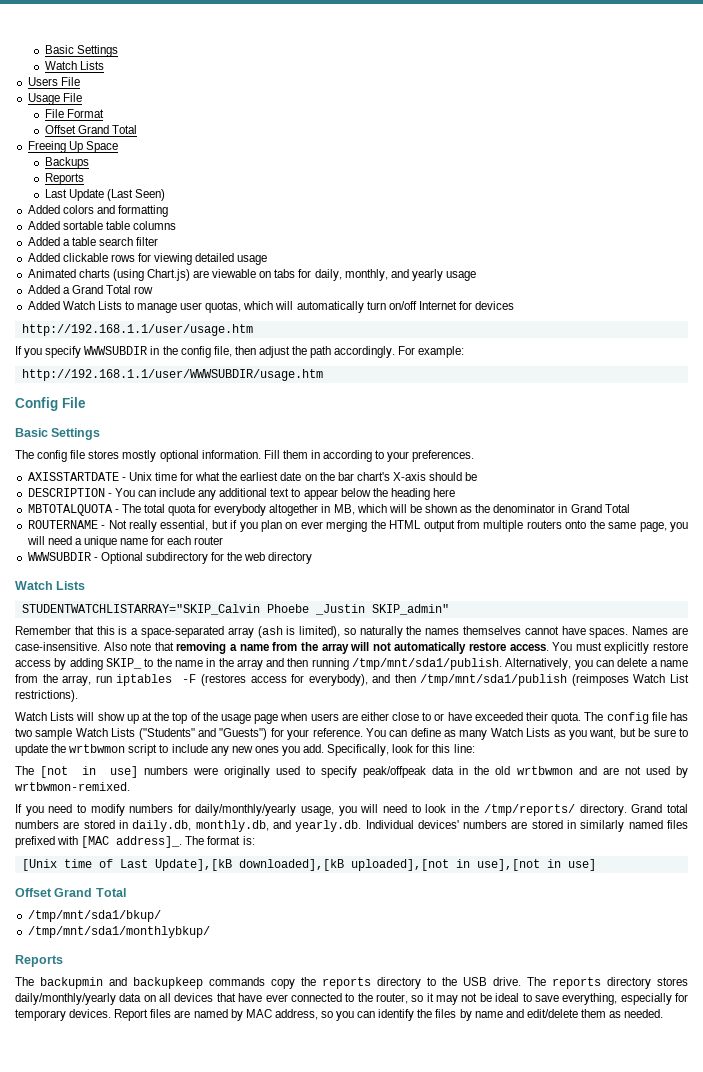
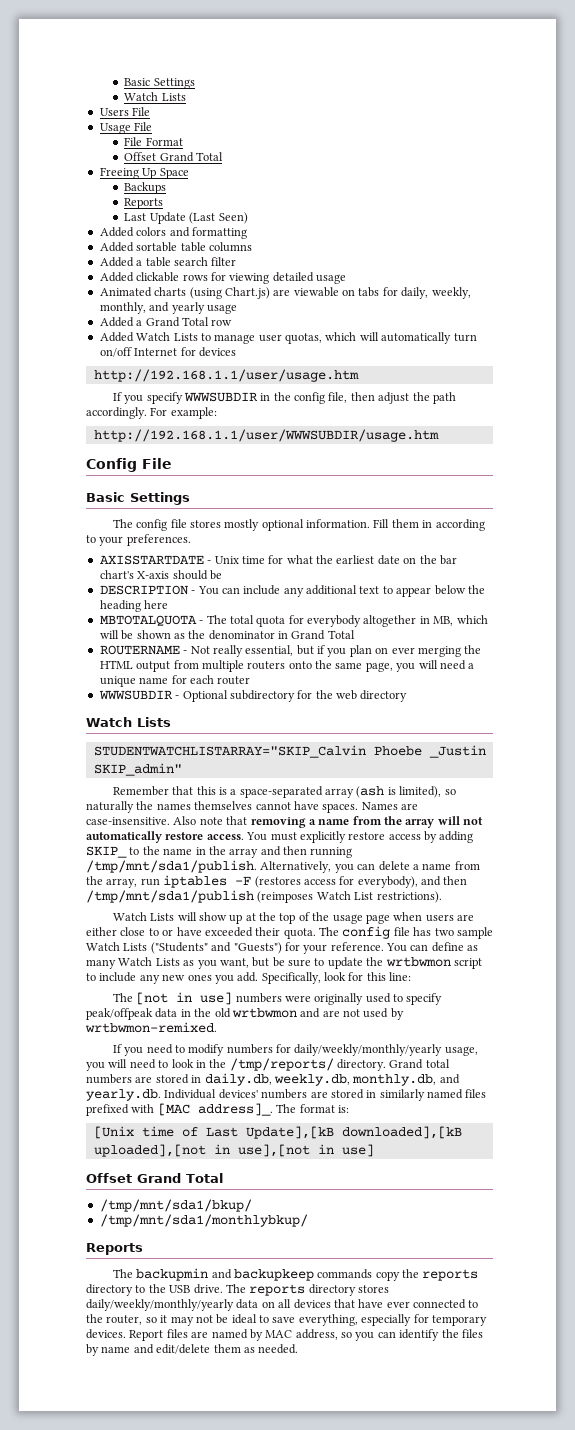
(342, 275) none -> [431,287,471,299] weekly,
[195,804,297,816] daily/monthly/yearly -> [294,1044,443,1056] daily/weekly/monthly/yearly
(192, 826) none -> [273,1074,350,1086] weekly.db,
[15,993,116,1005] daily/monthly/yearly -> [86,1299,234,1311] daily/weekly/monthly/yearly

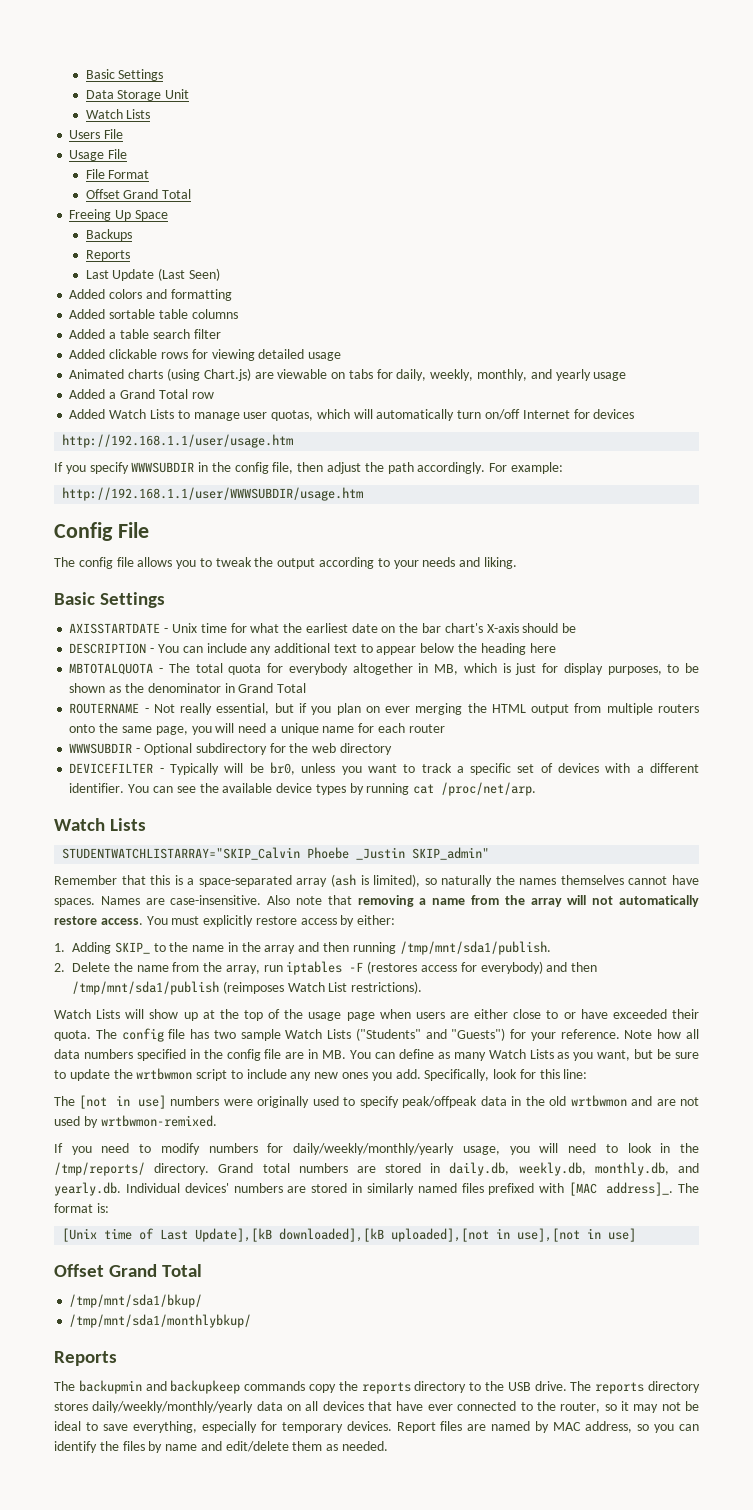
[124,78,195,89] Basic Settings -> [85,69,164,81] [85,89,190,101] Basic Settings // Data Storage Unit
[86,492,190,505] [112,519,485,531] [86,534,191,546] // Basic Settings // The config file stores mostly optional information. Fill them in according to your preferences. -> [54,557,517,569] [54,592,166,608] // The config file allows you to tweak the output according to your needs and liking. // Basic Settings
[99,630,119,639] will -> [502,663,680,675] is just for display purposes, to
(408, 696) none -> [69,762,700,775] [69,782,537,796] // DEVICEFILTER - Typically will be br0, unless you want to track a specific set of devices with a different identifier. You can see the available device types by running cat /proc/net/arp.
[439,831,474,843] adding -> [357,915,396,925] [54,942,111,954] either: // 1. Adding
[260,861,419,873] Alternatively, you can delete a -> [54,962,133,972] // 2. Delete the
[357,876,418,888] everybody), -> [480,961,543,974] everybody)
(384, 946) none -> [624,1029,699,1039] [54,1049,347,1061] Note how all data numbers specified in the config file are in MB.

